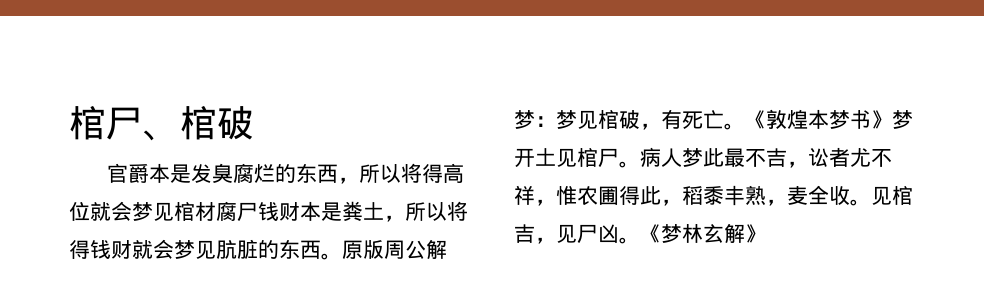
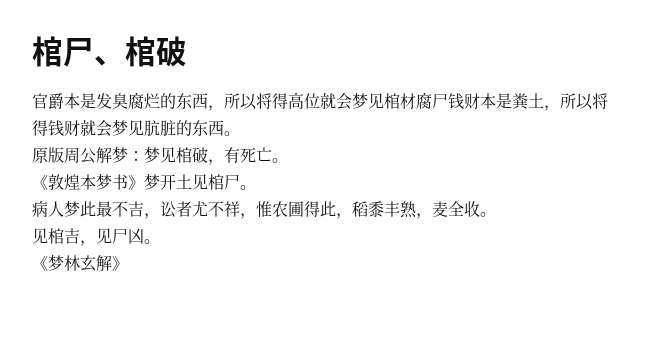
(342, 256) none -> (240, 133) //
(745, 126) none -> (288, 160) //
(640, 164) none -> (256, 187) //
(871, 202) none -> (496, 214) //
(640, 240) none -> (160, 241) //

